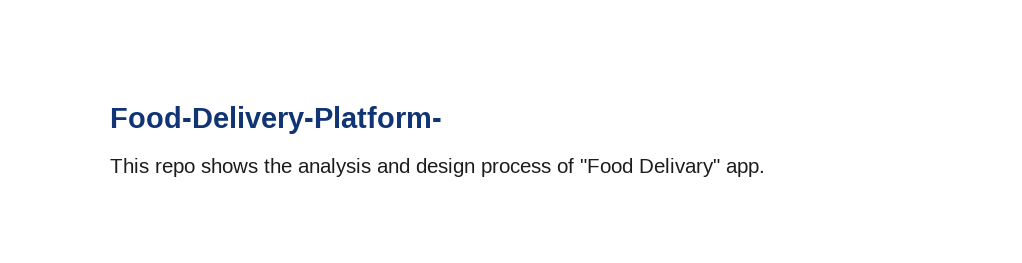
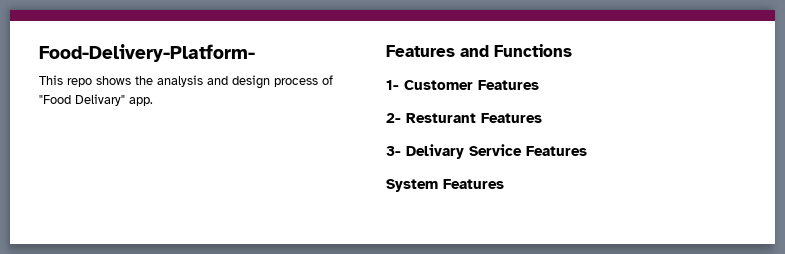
(765, 169) none -> [386,44,572,57] [386,80,539,90] [386,113,542,123] [386,144,587,159] [386,179,504,192] // Features and Functions // 1- Customer Features // 2- Resturant Features // 3- Delivary Service Features // System Features

